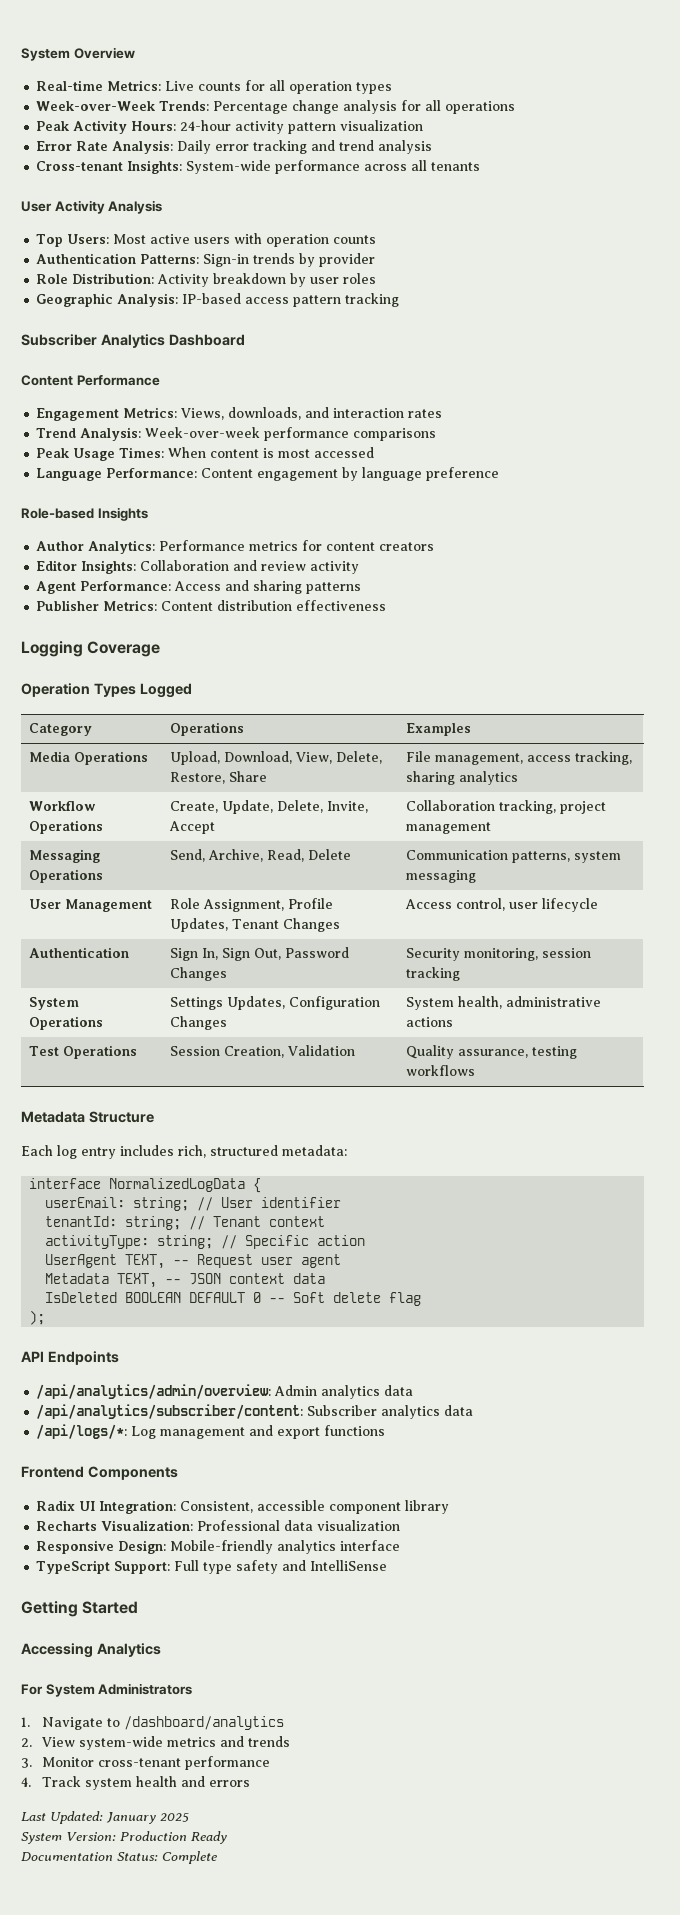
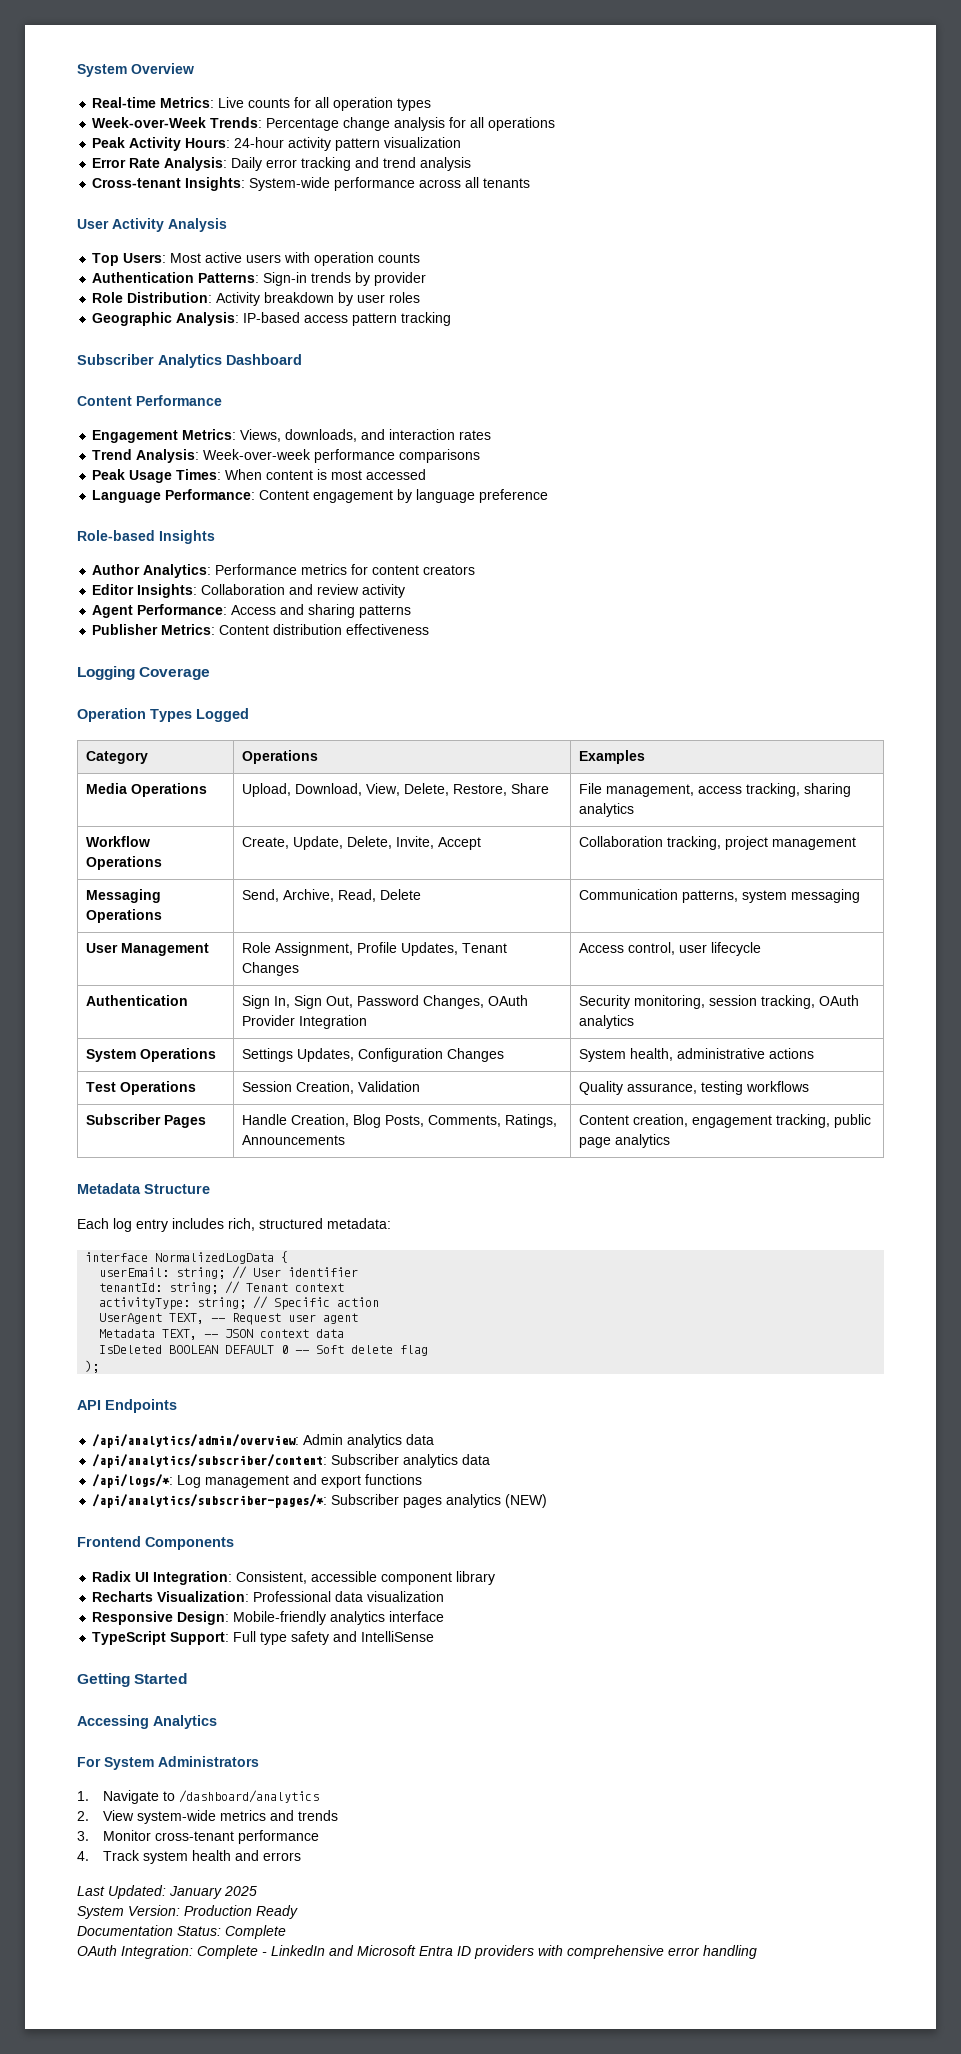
[169,967,227,981] Changes -> [422,995,528,1009] [241,1015,367,1029] Changes, OAuth Provider Integration
[405,967,460,981] tracking -> [760,995,859,1009] [578,1015,634,1029] tracking, OAuth analytics
(475, 1070) none -> [85,1114,206,1128] [241,1114,557,1128] [241,1135,345,1145] [578,1114,871,1128] [578,1134,670,1148] // Subscriber Pages | Handle Creation, Blog Posts, Comments, Ratings, Announcements | Content creation, engagement tracking, public page analytics
(386, 1430) none -> [92,1494,548,1508] // /api/analytics/subscriber-pages/*: Subscriber pages analytics (NEW)
(217, 1857) none -> [77,1945,757,1959] // OAuth Integration: Complete - LinkedIn and Microsoft Entra ID providers with comprehensive error handling

